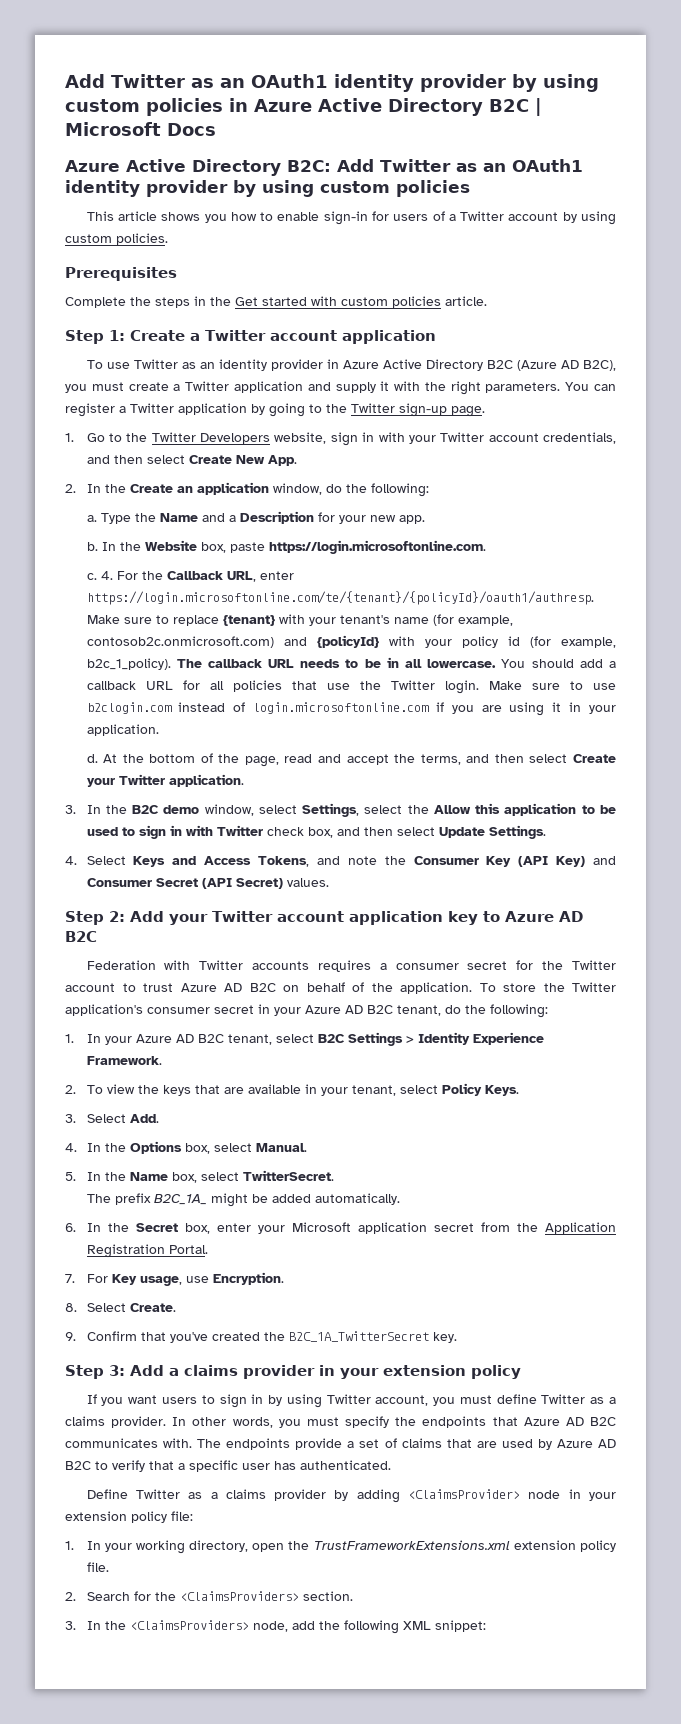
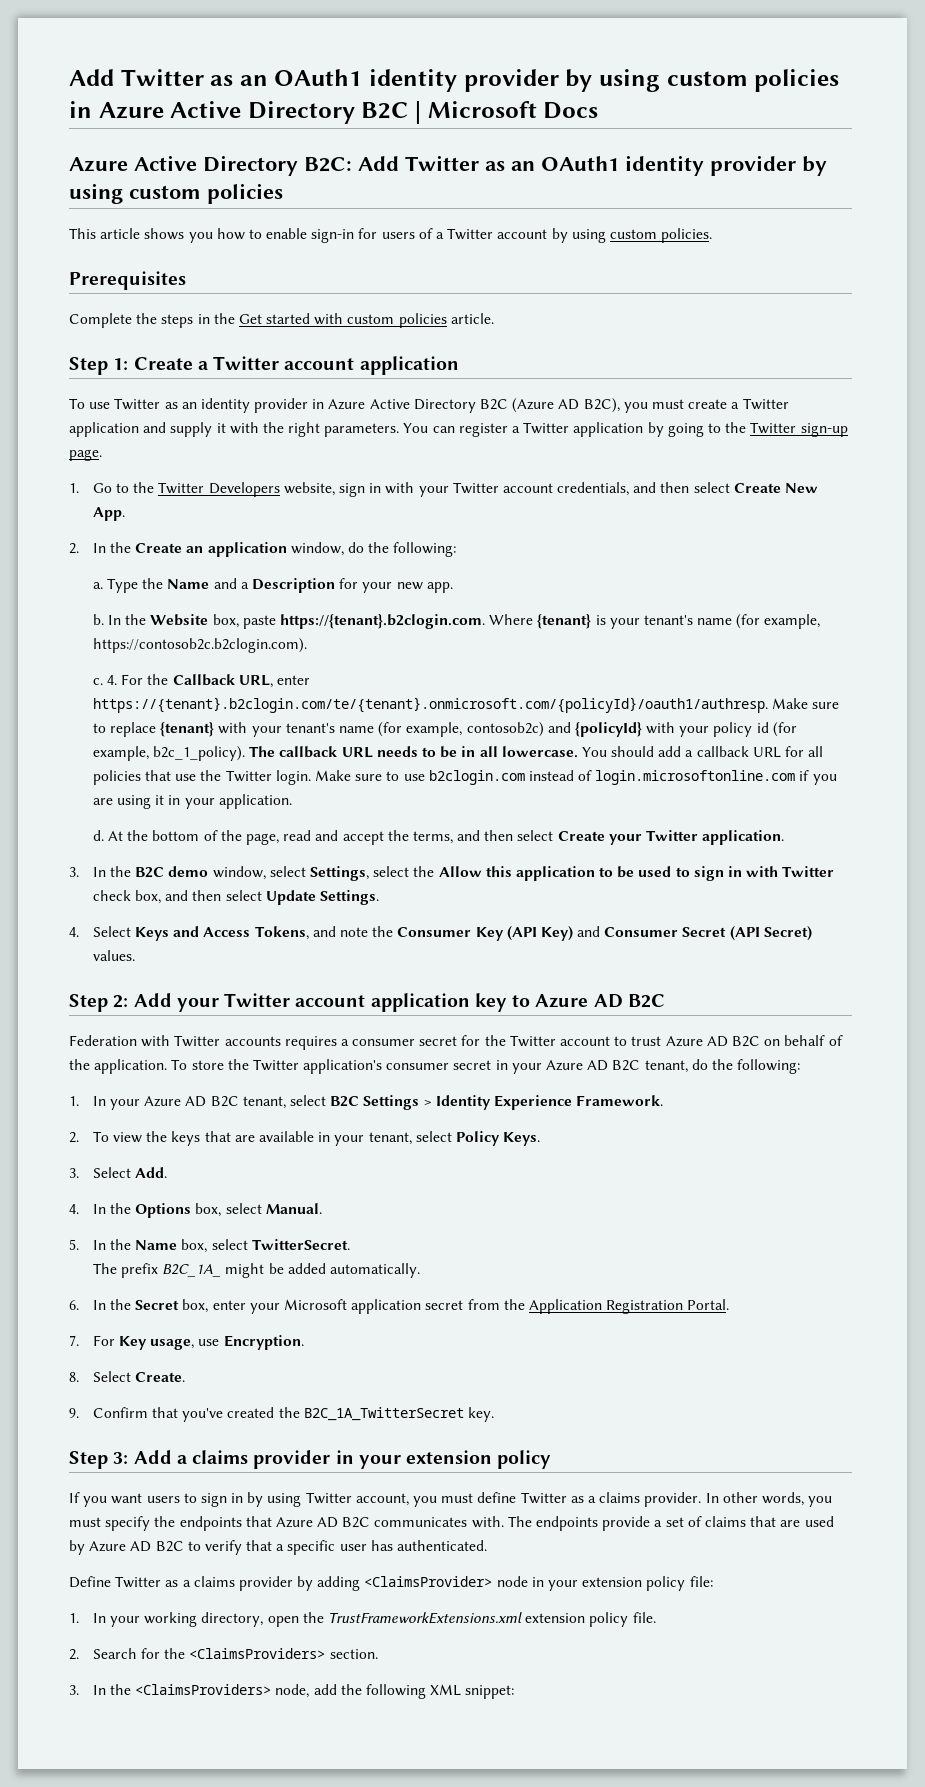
[268,540,486,554] https://login.microsoftonline.com. -> [279,614,821,629] [92,638,307,653] https://{tenant}.b2clogin.com. Where {tenant} is your tenant's name (for example, https://contosob2c.b2clogin.com).
[86,591,594,605] https://login.microsoftonline.com/te/{tenant}/{policyId}/oauth1/authresp. -> [92,697,768,713] https://{tenant}.b2clogin.com/te/{tenant}.onmicrosoft.com/{policyId}/oauth1/authresp.
[86,636,274,648] contosob2c.onmicrosoft.com) -> [466,722,544,737] contosob2c)

